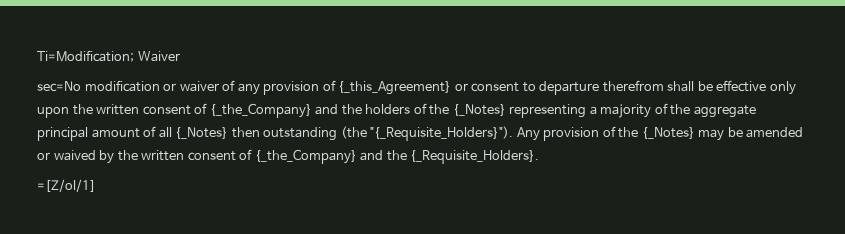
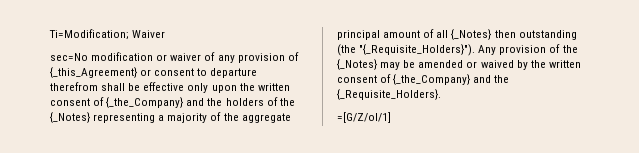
[37,179,96,192] =[Z/ol/1] -> [337,112,391,123] =[G/Z/ol/1]

